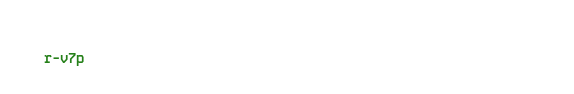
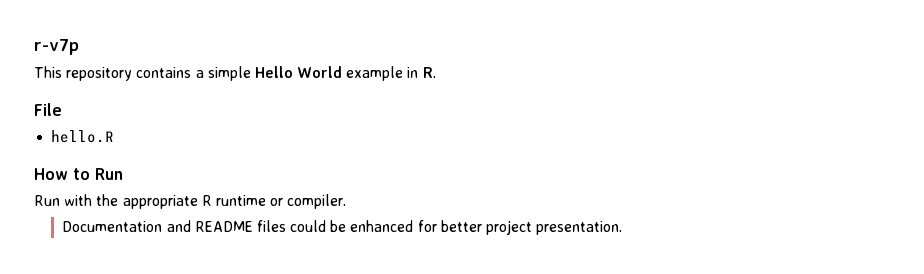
(84, 59) none -> [34,66,436,81] [34,103,62,116] [51,130,115,143] [34,168,123,180] [34,194,347,209] [62,220,623,235] // This repository contains a simple Hello World example in R. // File // hello.R // How to Run // Run with the appropriate R runtime or compiler. // Documentation and README files could be enhanced for better project presentation.

